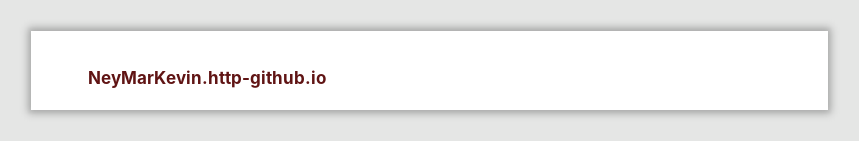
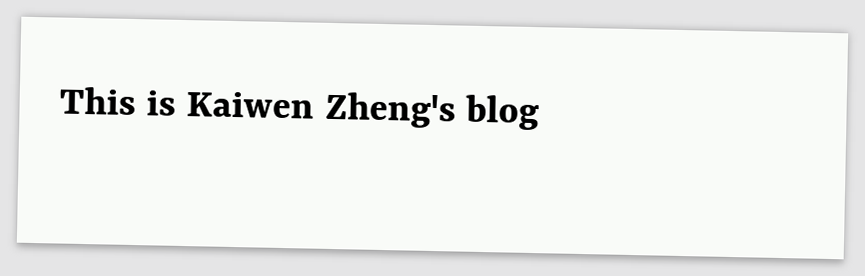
[88,70,326,88] NeyMarKevin.http-github.io -> [59,86,539,131] This is Kaiwen Zheng's blog

